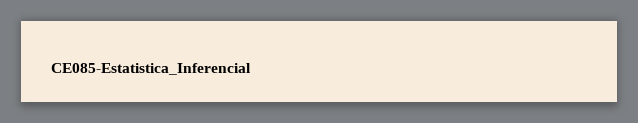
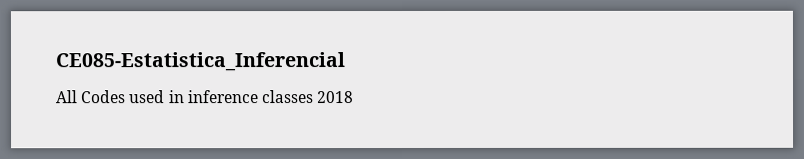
(251, 69) none -> [56,90,355,104] // All Codes used in inference classes 2018

